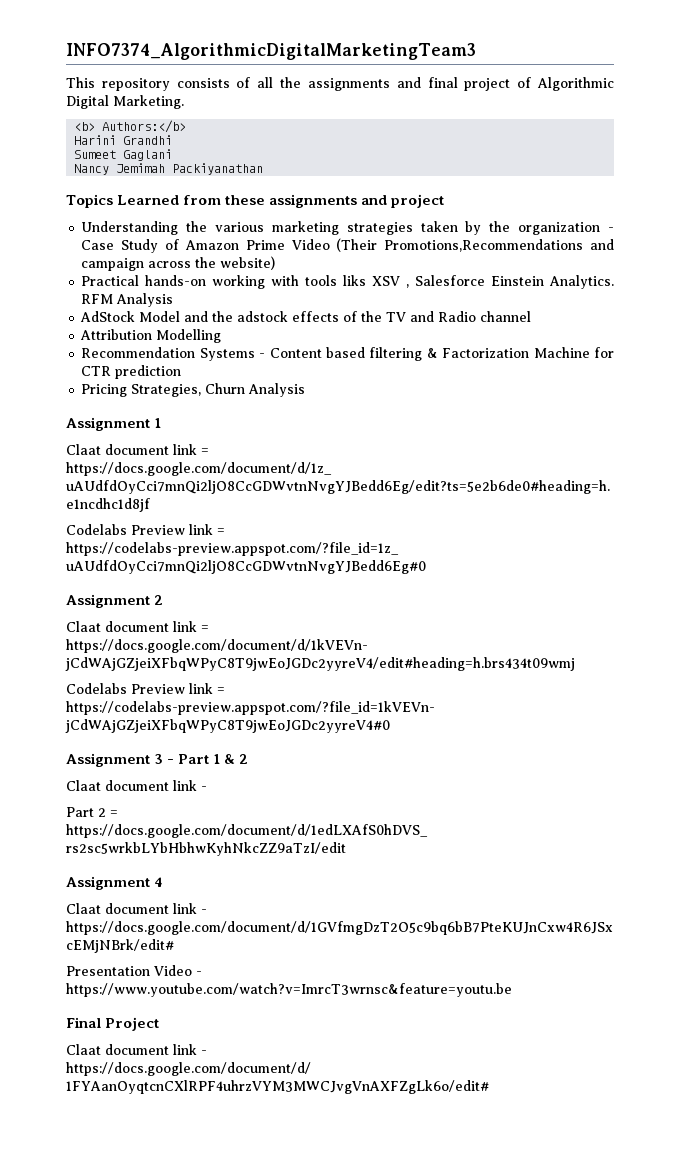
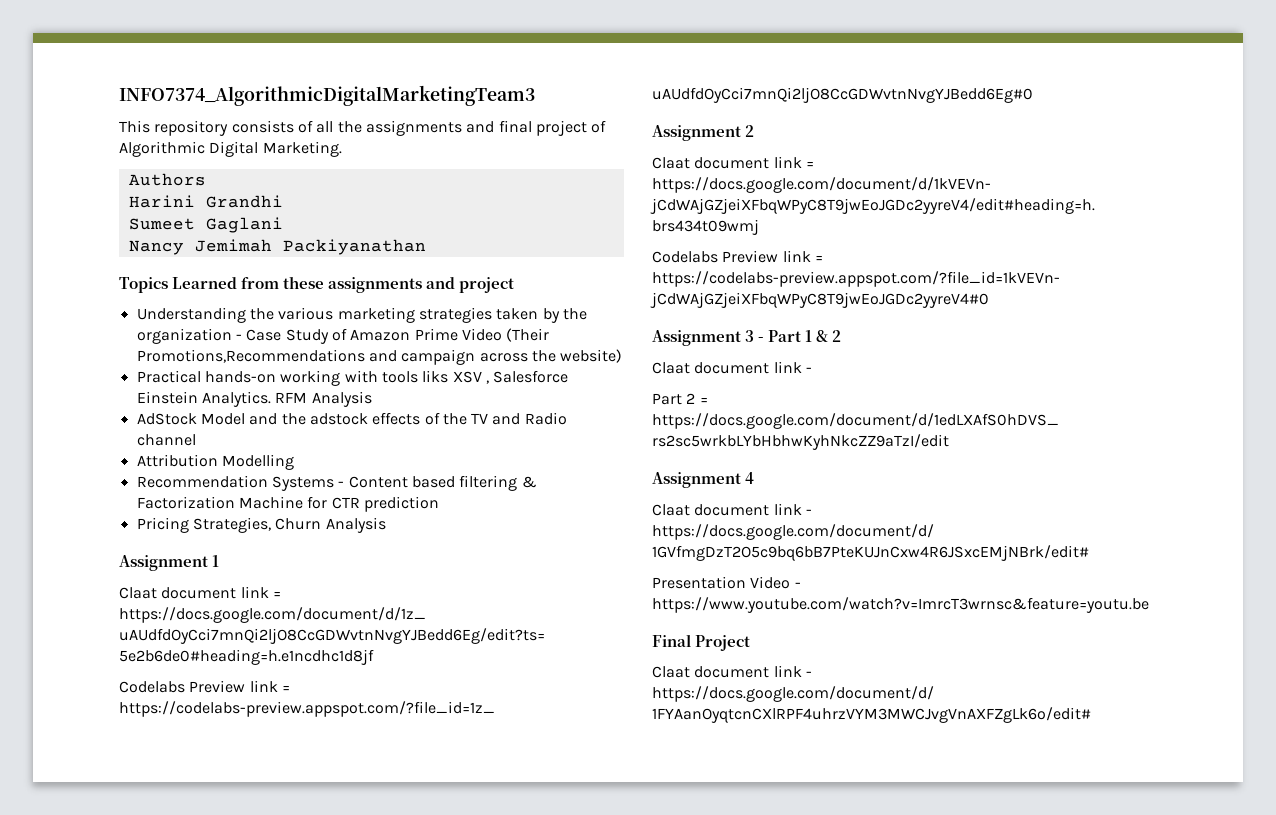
[74,120,187,133] <b> Authors:</b> -> [128,173,206,186] Authors

